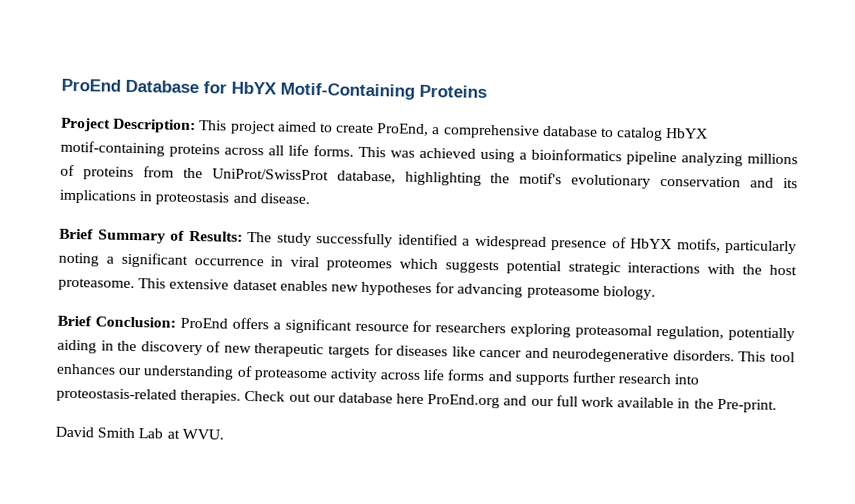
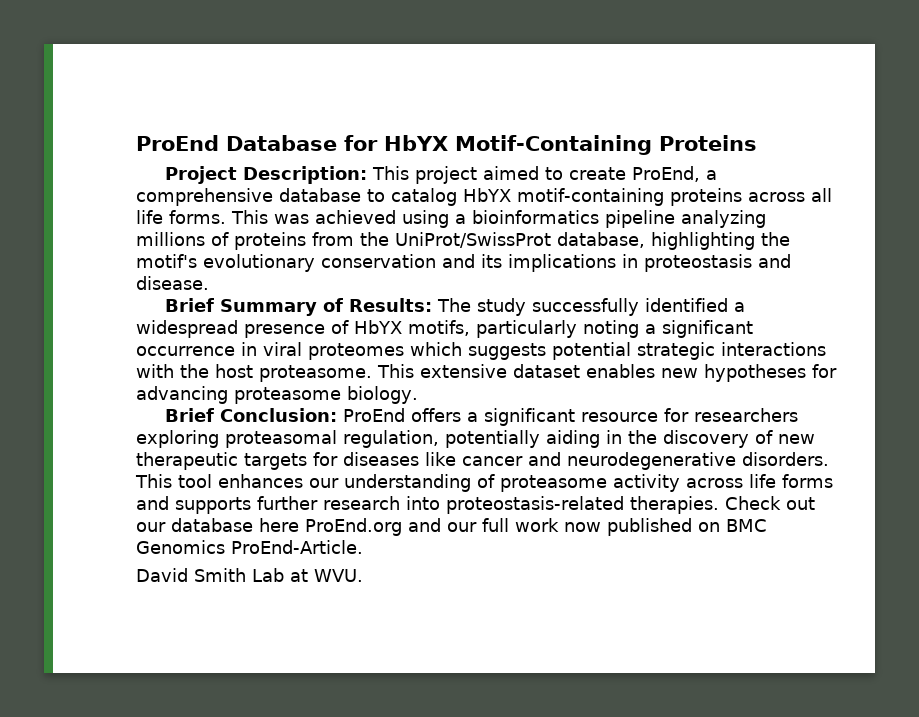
[617,397,777,413] available in the Pre-print. -> [564,518,767,536] [136,540,363,554] now published on BMC Genomics ProEnd-Article.

